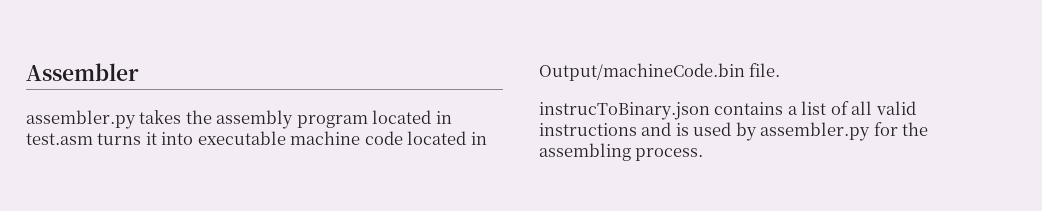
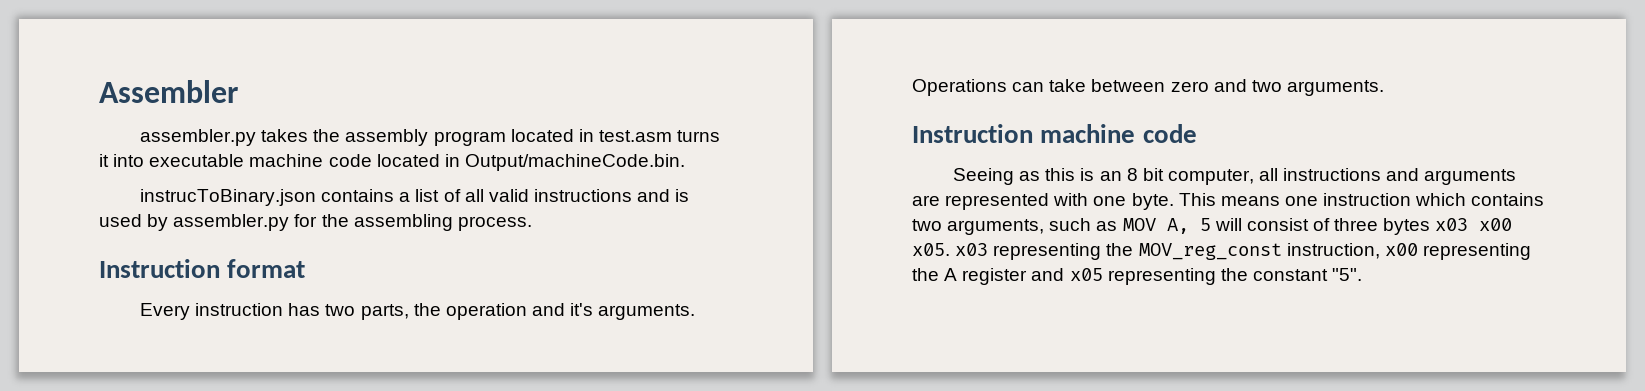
[539,63,781,81] Output/machineCode.bin file. -> [464,154,685,171] Output/machineCode.bin.
(704, 154) none -> [99,259,306,278] [140,303,696,320] [912,79,1384,96] [912,124,1197,143] [953,168,1517,185] [912,193,1545,210] [912,218,1513,235] [912,243,1531,260] [912,268,1363,285] // Instruction format // Every instruction has two parts, the operation and it's arguments. Operations can take between zero and two arguments. // Instruction machine code // Seeing as this is an 8 bit computer, all instructions and arguments are represented with one byte. This means one instruction which contains two arguments, such as MOV A, 5 will consist of three bytes x03 x00 x05. x03 representing the MOV_reg_const instruction, x00 representing the A register and x05 representing the constant "5".

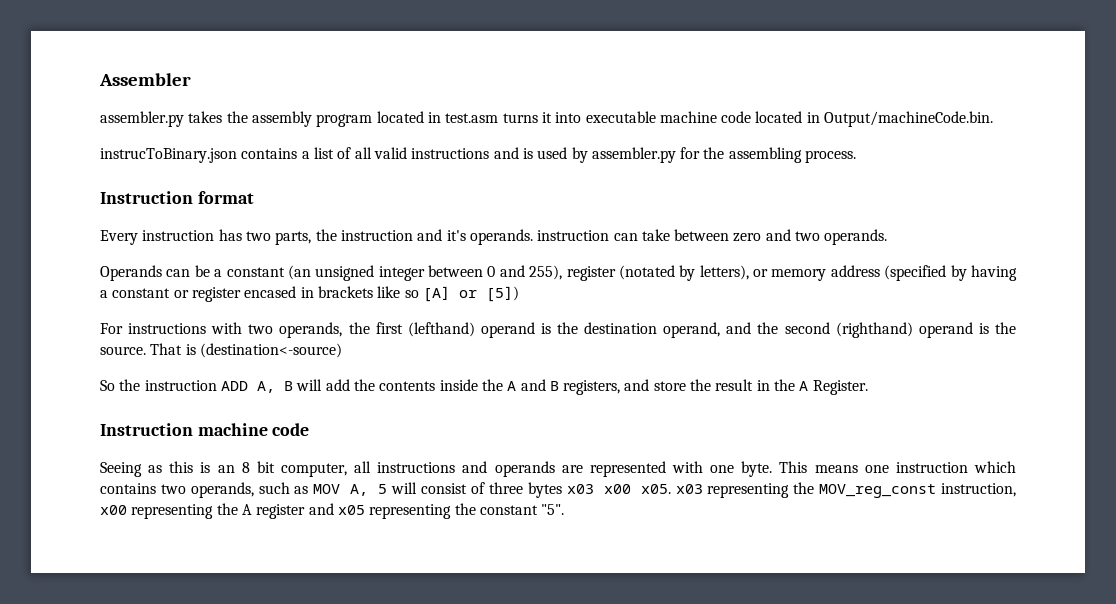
[445,303,527,320] operation -> [340,230,413,241] instruction
[598,304,696,320] [912,79,1007,96] arguments. Operations -> [469,229,610,245] operands. instruction
[1286,80,1384,96] arguments. -> [824,229,888,245] [100,265,1018,281] [100,286,519,302] [100,322,1017,338] [100,343,342,358] [100,379,868,395] operands. // Operands can be a constant (an unsigned integer between 0 and 255), register (notated by letters), or memory address (specified by having a constant or register encased in brackets like so [A] or [5]) // For instructions with two operands, the first (lefthand) operand is the destination operand, and the second (righthand) operand is the source. That is (destination<-source) // So the instruction ADD A, B will add the contents inside the A and B registers, and store the result in the A Register.
[1424,169,1517,185] arguments -> [494,461,555,477] operands
[947,219,1045,235] arguments, -> [190,482,254,498] operands,

